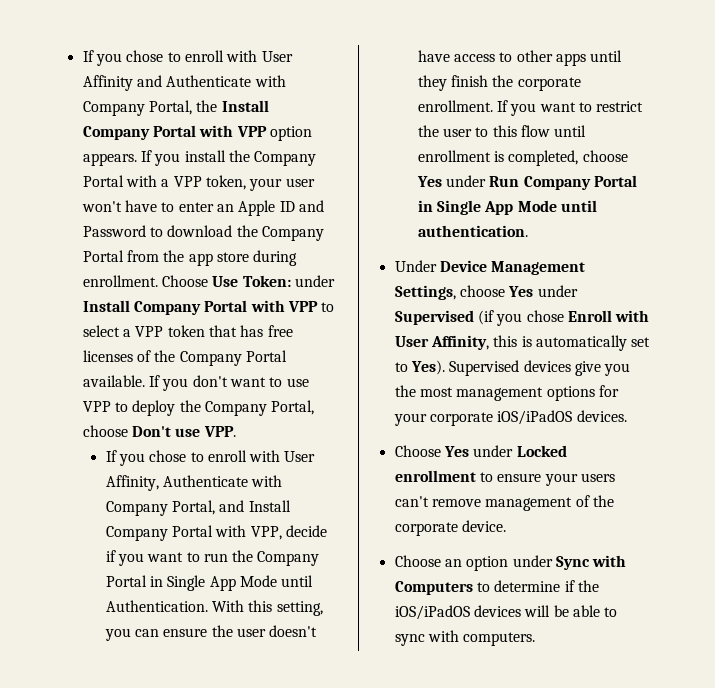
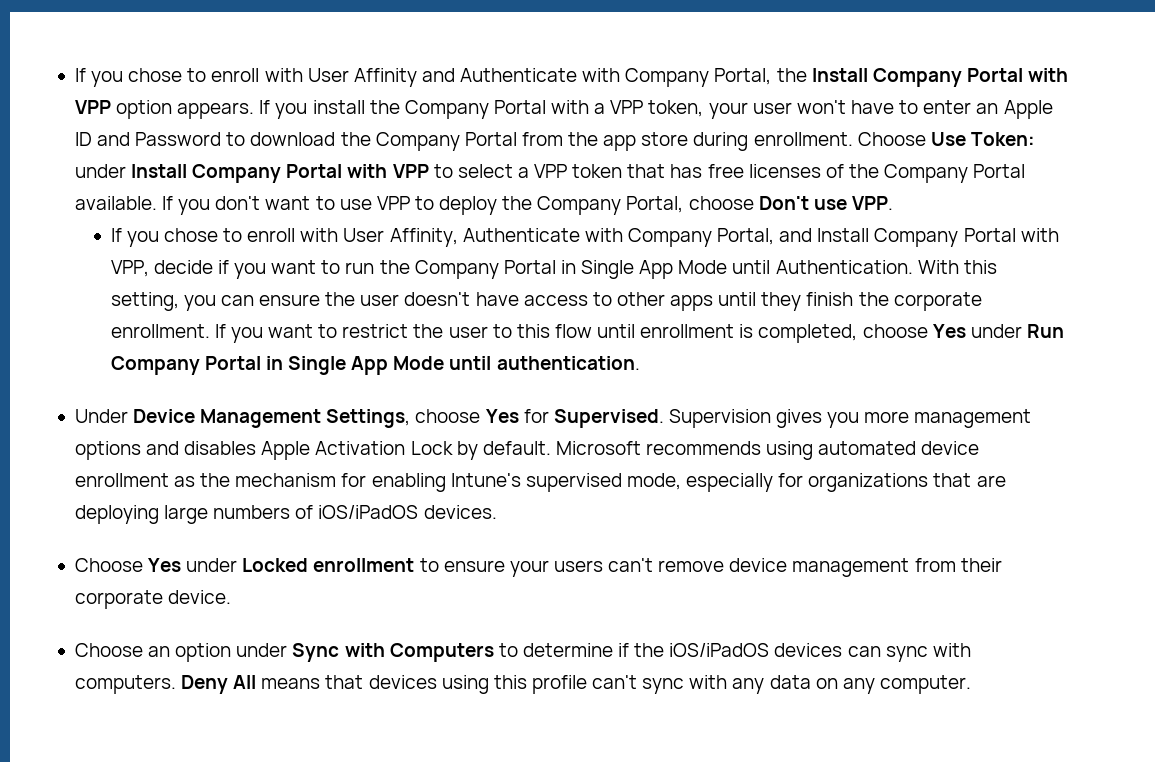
[537,285,578,297] [394,310,650,326] [394,335,651,351] [394,360,631,376] [394,385,619,401] [393,412,493,426] under Supervised (if you chose Enroll with User Affinity, this is automatically set to Yes). Supervised devices give you the most management options for your corporate -> [523,409,1032,428] [74,441,980,460] [74,473,1006,492] [74,505,314,524] for Supervised. Supervision gives you more management options and disables Apple Activation Lock by default. Microsoft recommends using automated device enrollment as the mechanism for enabling Intune's supervised mode, especially for organizations that are deploying large numbers of
[485,495,614,511] management of the -> [729,558,1002,577] device management from their
[524,605,618,617] [394,630,536,646] will be able to sync with computers. -> [847,643,971,662] [74,675,971,694] can sync with computers. Deny All means that devices using this profile can't sync with any data on any computer.

